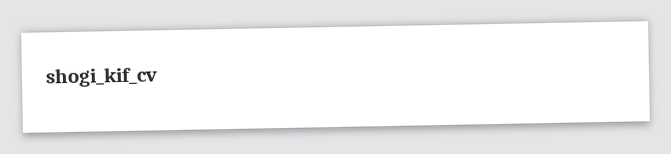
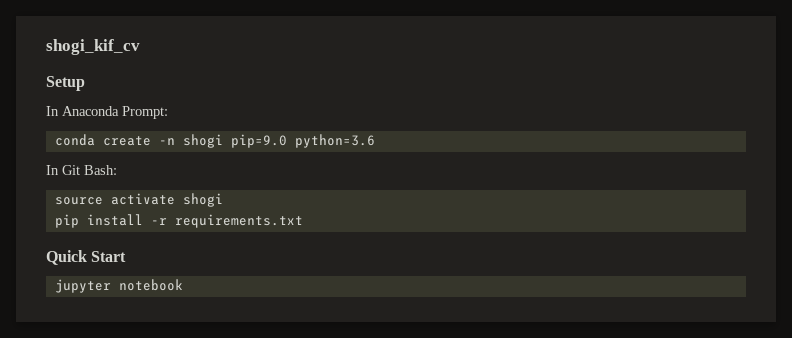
(158, 77) none -> [46,76,85,91] [46,106,168,119] [54,134,375,148] [46,165,117,175] [54,193,223,207] [54,214,303,228] [46,250,127,265] [54,279,183,293] // Setup // In Anaconda Prompt: // conda create -n shogi pip=9.0 python=3.6 // In Git Bash: // source activate shogi // pip install -r requirements.txt // Quick Start // jupyter notebook

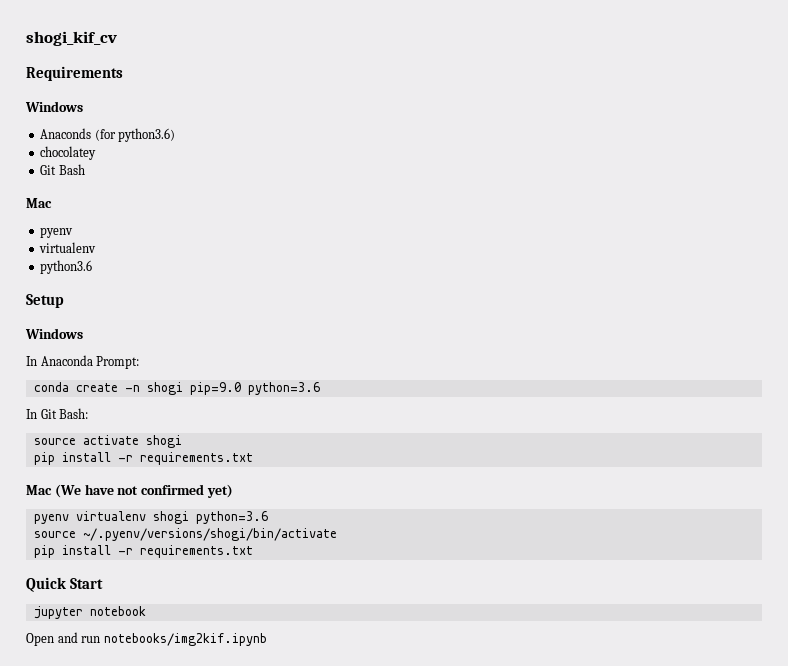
(140, 47) none -> [26,66,123,81] [25,101,83,112] [40,128,176,142] [40,146,97,160] [40,164,85,175] [26,198,52,208] [40,227,74,238] [39,242,97,253] [40,260,93,274] // Requirements // Windows // Anaconds (for python3.6) // chocolatey // Git Bash // Mac // pyenv // virtualenv // python3.6
(85, 83) none -> [25,328,83,339] // Windows
(303, 221) none -> [26,484,233,498] [33,511,268,524] [33,528,337,541] [33,545,253,558] // Mac (We have not confirmed yet) // pyenv virtualenv shogi python=3.6 // source ~/.pyenv/versions/shogi/bin/activate // pip install -r requirements.txt
(183, 285) none -> [26,632,267,646] // Open and run notebooks/img2kif.ipynb

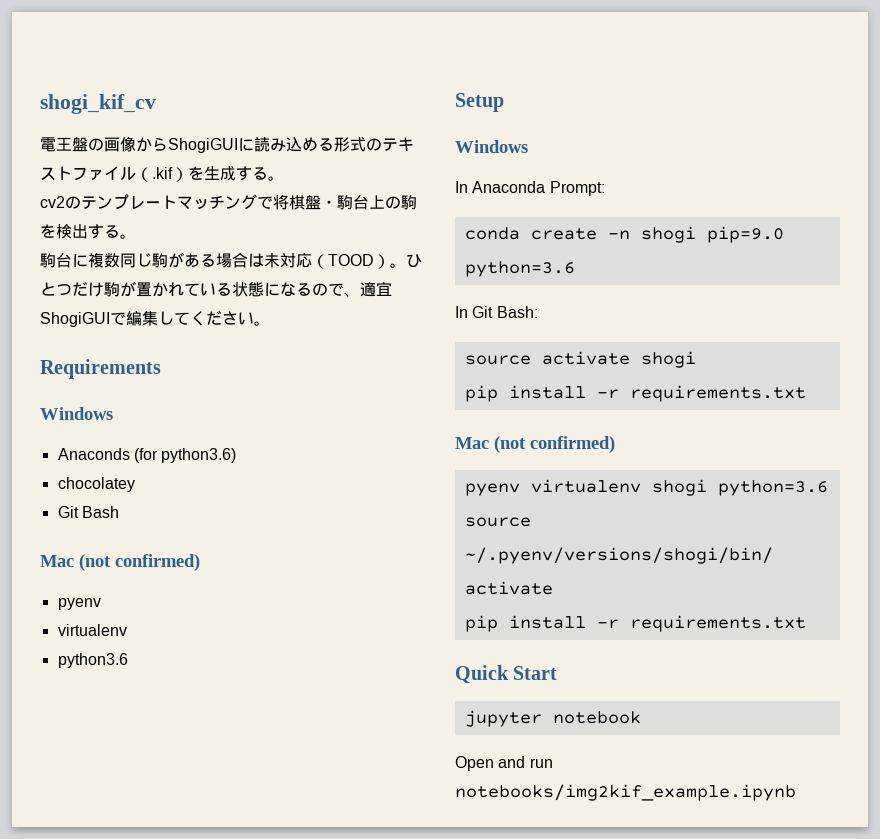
(117, 38) none -> [40,137,414,153] [40,166,284,182] [40,194,417,210] [40,224,136,239] [40,252,422,269] [40,281,392,297] [40,311,270,327] // 電王盤の画像からShogiGUIに読み込める形式のテキストファイル（.kif）を生成する。 // cv2のテンプレートマッチングで将棋盤・駒台上の駒を検出する。 // 駒台に複数同じ駒がある場合は未対応（TOOD）。ひとつだけ駒が置かれている状態になるので、適宜ShogiGUIで編集してください。
(52, 203) none -> [79,554,200,571] (not confirmed)
[54,484,233,498] (We have not confirmed yet) -> [494,436,615,453] (not confirmed)
[103,633,267,646] notebooks/img2kif.ipynb -> [455,784,796,801] notebooks/img2kif_example.ipynb

